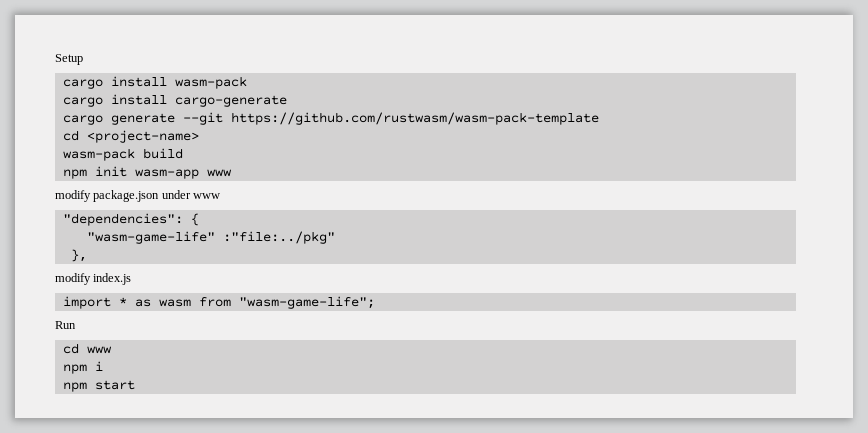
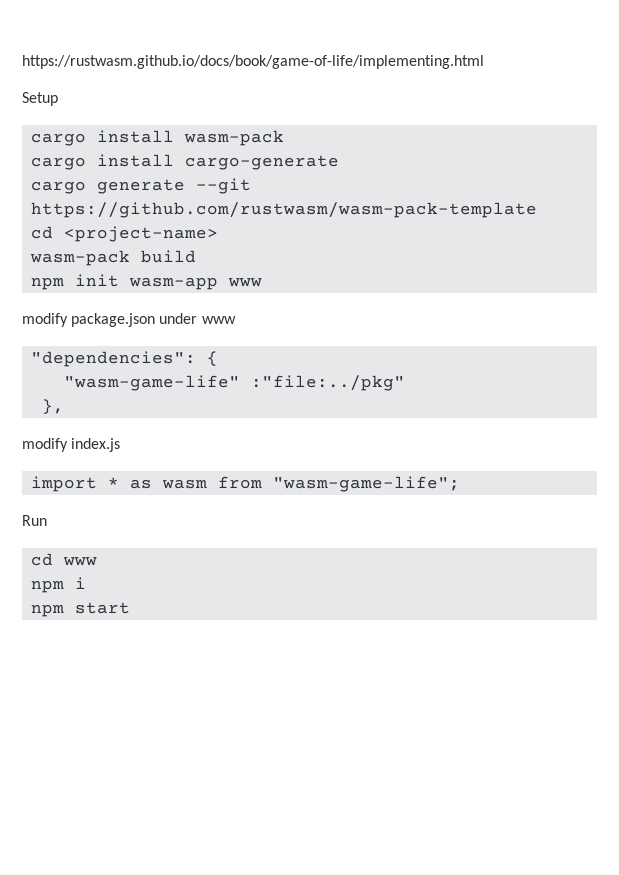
(55, 59) none -> [22,55,484,69] https://rustwasm.github.io/docs/book/game-of-life/implementing.html //

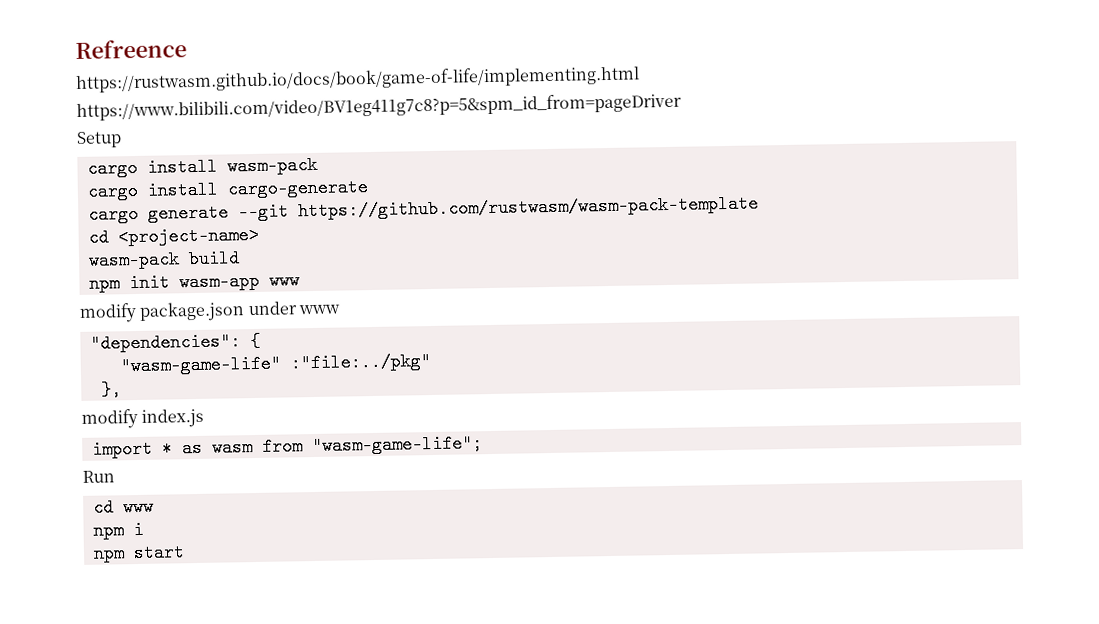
(22, 62) none -> [75,39,187,59] Refreence //
(484, 62) none -> [76,92,682,121] // https://www.bilibili.com/video/BV1eg411g7c8?p=5&spm_id_from=pageDriver

